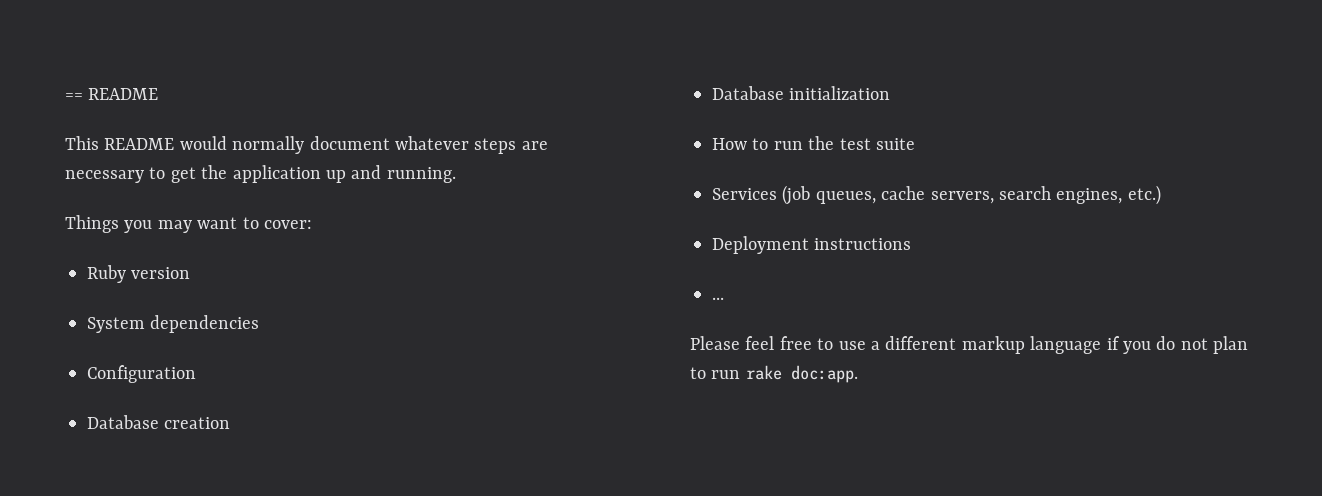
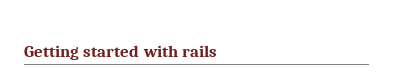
[65,88,159,100] [65,136,548,154] [65,165,456,183] [65,215,312,233] [87,265,191,283] [87,315,260,333] [87,365,196,383] [87,415,231,429] [712,86,891,100] [712,136,915,150] [712,185,1161,205] [712,236,912,254] [712,297,724,300] [690,336,1249,354] [690,365,858,383] == README // This README would normally document whatever steps are necessary to get the application up and running. // Things you may want to cover: // Ruby version // System dependencies // Configuration // Database creation // Database initialization // How to run the test suite // Services (job queues, cache servers, search engines, etc.) // Deployment instructions // ... // Please feel free to use a different markup language if you do not plan to run rake doc:app. -> [24,45,218,60] Getting started with rails

